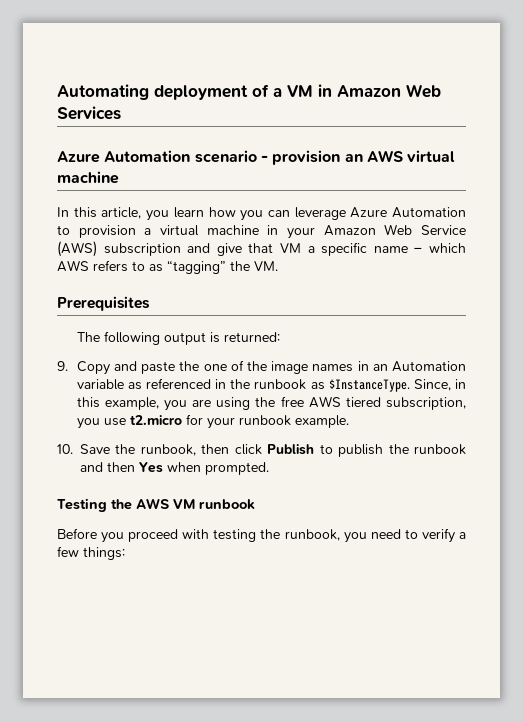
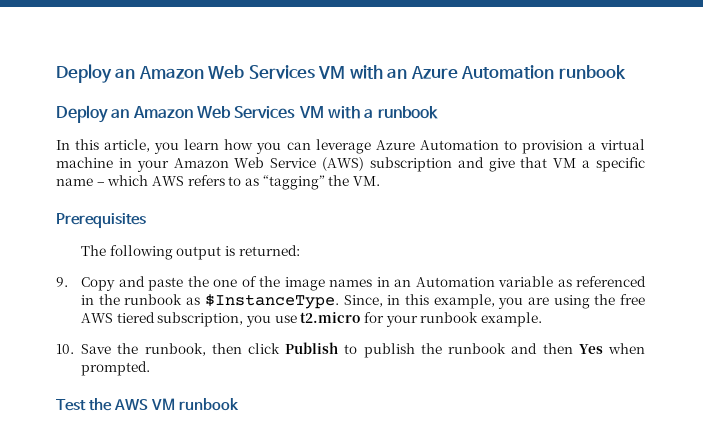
[57,84,441,100] [57,106,121,120] [57,150,456,165] [57,171,119,184] Automating deployment of a VM in Amazon Web Services // Azure Automation scenario - provision an AWS virtual machine -> [56,64,626,83] [56,105,438,123] Deploy an Amazon Web Services VM with an Azure Automation runbook // Deploy an Amazon Web Services VM with a runbook
[57,498,107,512] Testing -> [56,399,86,411] Test
[57,528,466,543] [57,546,125,560] // Before you proceed with testing the runbook, you need to verify a few things: -> (239, 404) none

